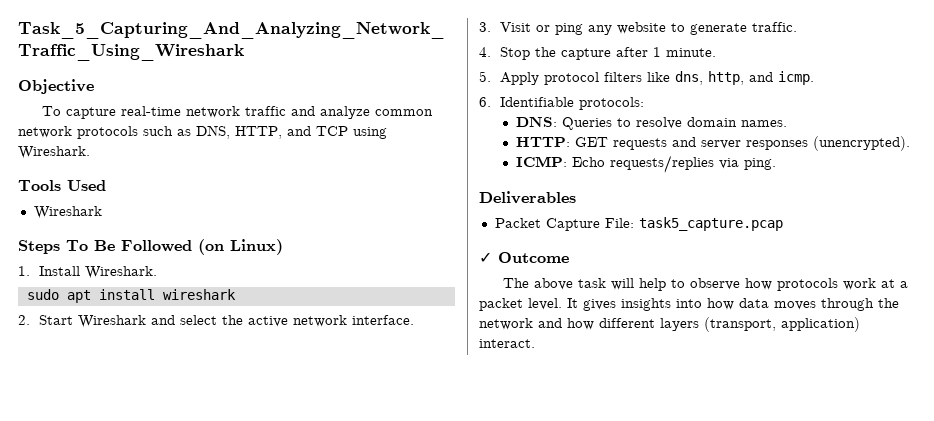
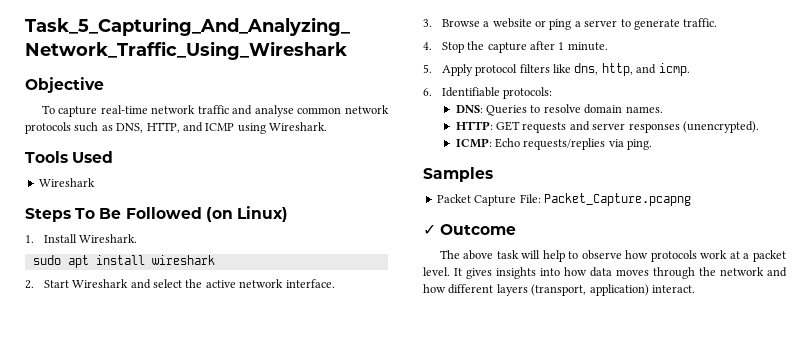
[319,106,370,119] analyze -> [254,105,294,117] analyse
[316,126,348,136] TCP -> [205,123,235,131] ICMP
[500,22,667,35] Visit or ping any website -> [441,18,618,30] Browse a website or ping a server
[479,191,576,204] Deliverables -> [423,167,493,182] Samples
[638,217,783,231] task5_capture.pcap -> [543,193,691,206] Packet_Capture.pcapng

